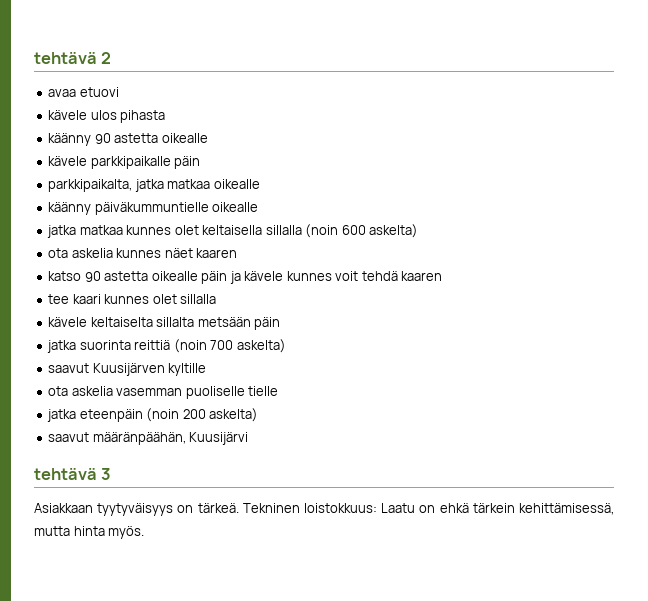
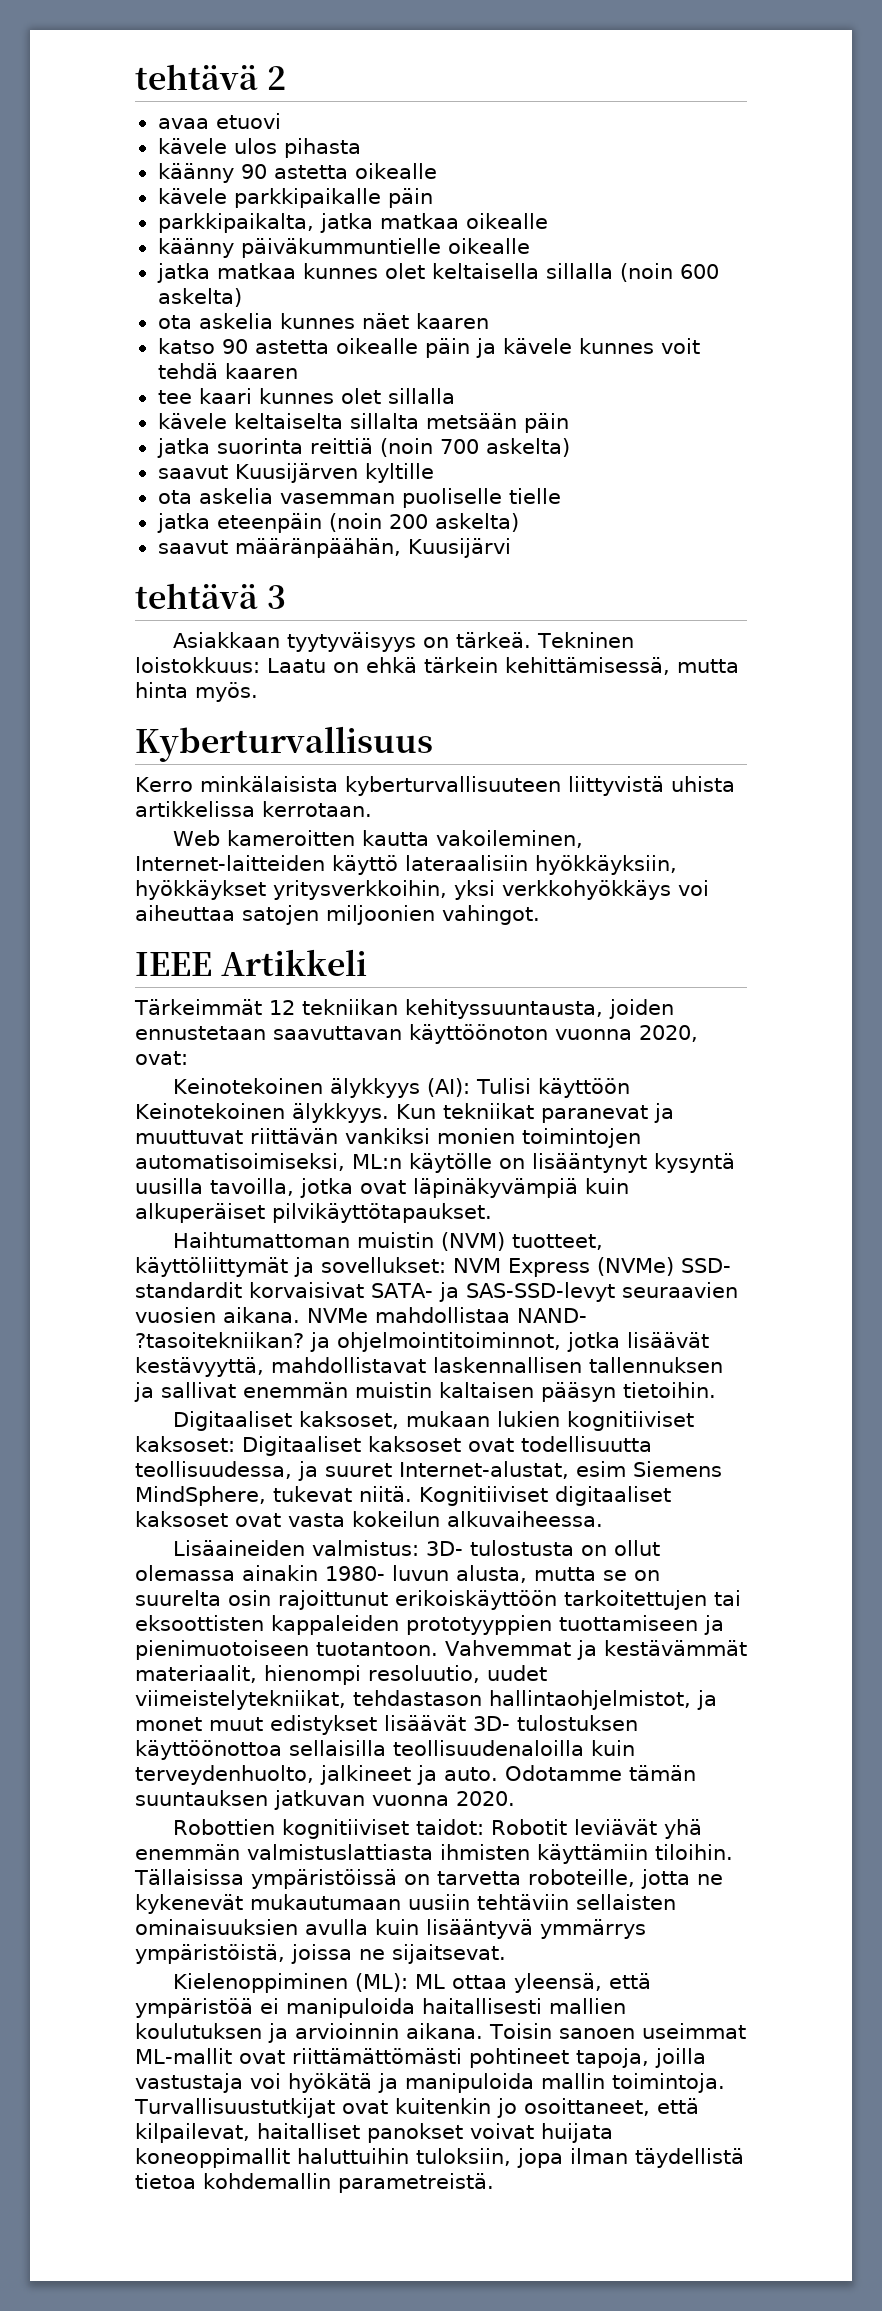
(145, 532) none -> [135,726,433,762] [135,776,735,796] [135,801,372,817] [172,830,583,848] [135,855,677,875] [135,880,709,900] [135,905,540,925] [135,949,367,976] [134,999,674,1019] [135,1024,698,1044] [135,1051,188,1065] [172,1078,631,1098] [135,1103,674,1123] [135,1128,641,1148] [135,1153,735,1173] [135,1178,629,1198] [135,1203,492,1223] [172,1232,603,1251] [135,1257,731,1277] [135,1282,738,1302] [135,1307,587,1323] [135,1332,709,1352] [135,1357,723,1377] [134,1382,716,1402] [172,1411,694,1431] [135,1436,652,1456] [135,1461,722,1481] [135,1486,671,1506] [135,1511,603,1527] [172,1540,660,1556] [135,1565,660,1583] [135,1590,741,1610] [135,1615,724,1635] [135,1640,747,1660] [135,1665,547,1685] [135,1690,717,1710] [135,1715,638,1735] [135,1740,635,1760] [135,1765,696,1785] [135,1790,515,1810] [172,1819,702,1839] [135,1844,733,1864] [134,1869,723,1889] [135,1894,676,1914] [135,1919,646,1939] [135,1944,506,1964] [172,1973,651,1993] [135,1998,626,2018] [135,2023,746,2043] [135,2048,706,2068] [135,2073,725,2093] [134,2098,699,2118] [135,2123,613,2143] [135,2148,744,2168] [135,2173,494,2193] // Kyberturvallisuus // Kerro minkälaisista kyberturvallisuuteen liittyvistä uhista artikkelissa kerrotaan. // Web kameroitten kautta vakoileminen, Internet-laitteiden käyttö lateraalisiin hyökkäyksiin, hyökkäykset yritysverkkoihin, yksi verkkohyökkäys voi aiheuttaa satojen miljoonien vahingot. // IEEE Artikkeli // Tärkeimmät 12 tekniikan kehityssuuntausta, joiden ennustetaan saavuttavan käyttöönoton vuonna 2020, ovat: // Keinotekoinen älykkyys (AI): Tulisi käyttöön Keinotekoinen älykkyys. Kun tekniikat paranevat ja muuttuvat riittävän vankiksi monien toimintojen automatisoimiseksi, ML:n käytölle on lisääntynyt kysyntä uusilla tavoilla, jotka ovat läpinäkyvämpiä kuin alkuperäiset pilvikäyttötapaukset. // Haihtumattoman muistin (NVM) tuotteet, käyttöliittymät ja sovellukset: NVM Express (NVMe) SSD- standardit korvaisivat SATA- ja SAS-SSD-levyt seuraavien vuosien aikana. NVMe mahdollistaa NAND- ?tasoitekniikan? ja ohjelmointitoiminnot, jotka lisäävät kestävyyttä, mahdollistavat laskennallisen tallennuksen ja sallivat enemmän muistin kaltaisen pääsyn tietoihin. // Digitaaliset kaksoset, mukaan lukien kognitiiviset kaksoset: Digitaaliset kaksoset ovat todellisuutta teollisuudessa, ja suuret Internet-alustat, esim Siemens MindSphere, tukevat niitä. Kognitiiviset digitaaliset kaksoset ovat vasta kokeilun alkuvaiheessa. // Lisäaineiden valmistus: 3D- tulostusta on ollut olemassa ainakin 1980- luvun alusta, mutta se on suurelta osin rajoittunut erikoiskäyttöön tarkoitettujen tai eksoottisten kappaleiden prototyyppien tuottamiseen ja pienimuotoiseen tuotantoon. Vahvemmat ja kestävämmät materiaalit, hienompi resoluutio, uudet viimeistelytekniikat, tehdastason hallintaohjelmistot, ja monet muut edistykset lisäävät 3D- tulostuksen käyttöönottoa sellaisilla teollisuudenaloilla kuin terveydenhuolto, jalkineet ja auto. Odotamme tämän suuntauksen jatkuvan vuonna 2020. // Robottien kognitiiviset taidot: Robotit leviävät yhä enemmän valmistuslattiasta ihmisten käyttämiin tiloihin. Tällaisissa ympäristöissä on tarvetta roboteille, jotta ne kykenevät mukautumaan uusiin tehtäviin sellaisten ominaisuuksien avulla kuin lisääntyvä ymmärrys ympäristöistä, joissa ne sijaitsevat. // Kielenoppiminen (ML): ML ottaa yleensä, että ympäristöä ei manipuloida haitallisesti mallien koulutuksen ja arvioinnin aikana. Toisin sanoen useimmat ML-mallit ovat riittämättömästi pohtineet tapoja, joilla vastustaja voi hyökätä ja manipuloida mallin toimintoja. Turvallisuustutkijat ovat kuitenkin jo osoittaneet, että kilpailevat, haitalliset panokset voivat huijata koneoppimallit haluttuihin tuloksiin, jopa ilman täydellistä tietoa kohdemallin parametreistä.

